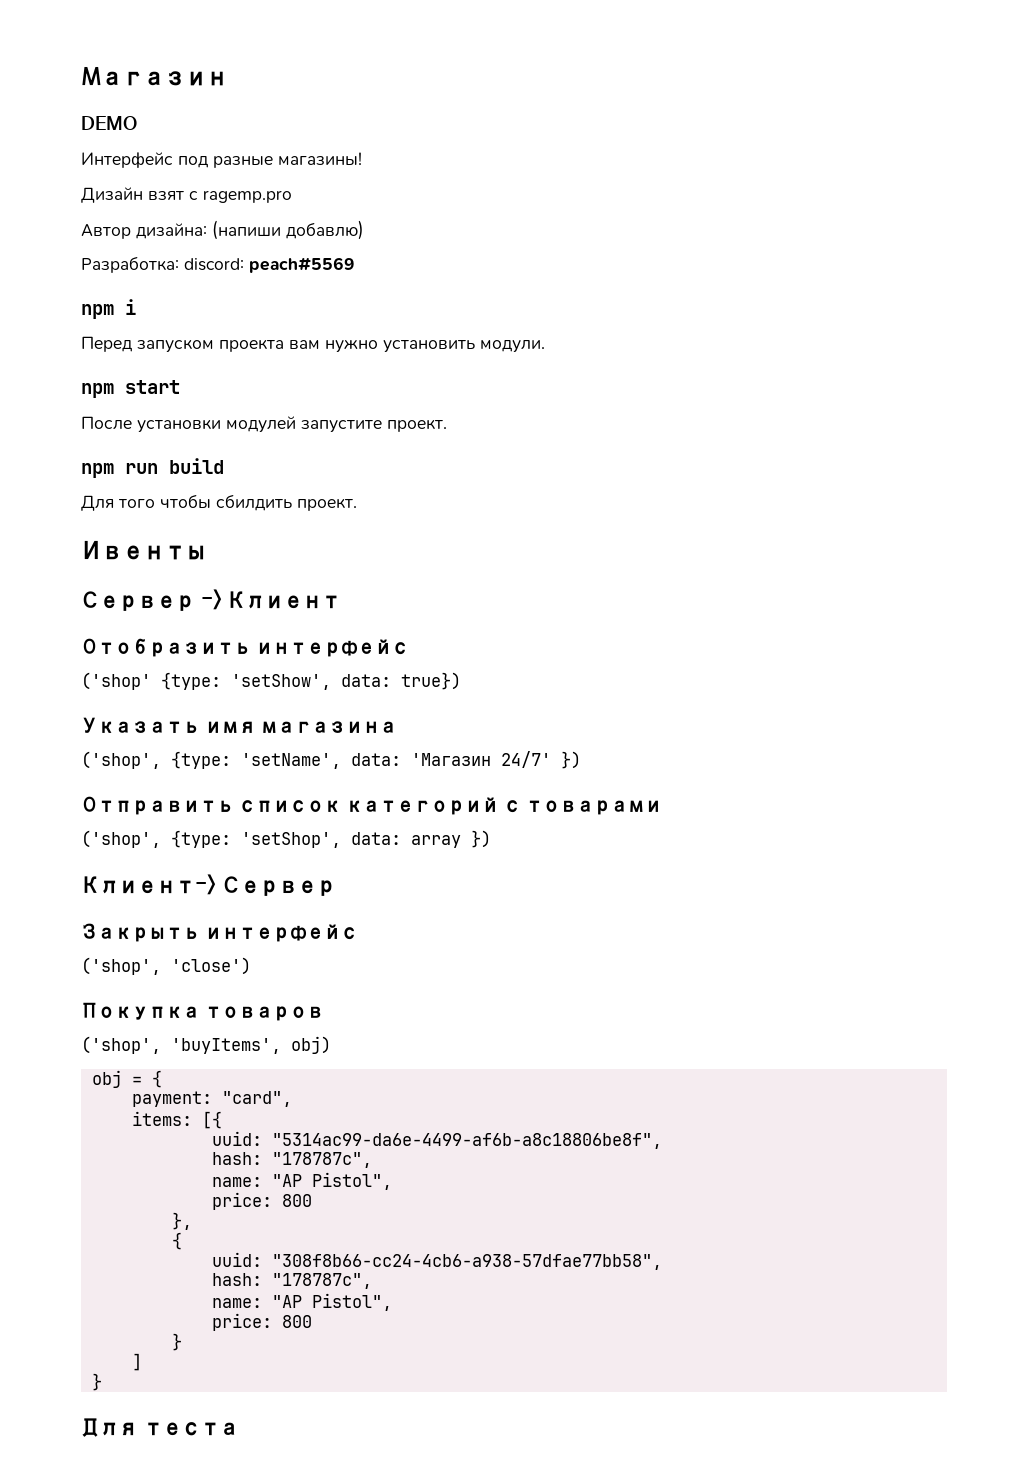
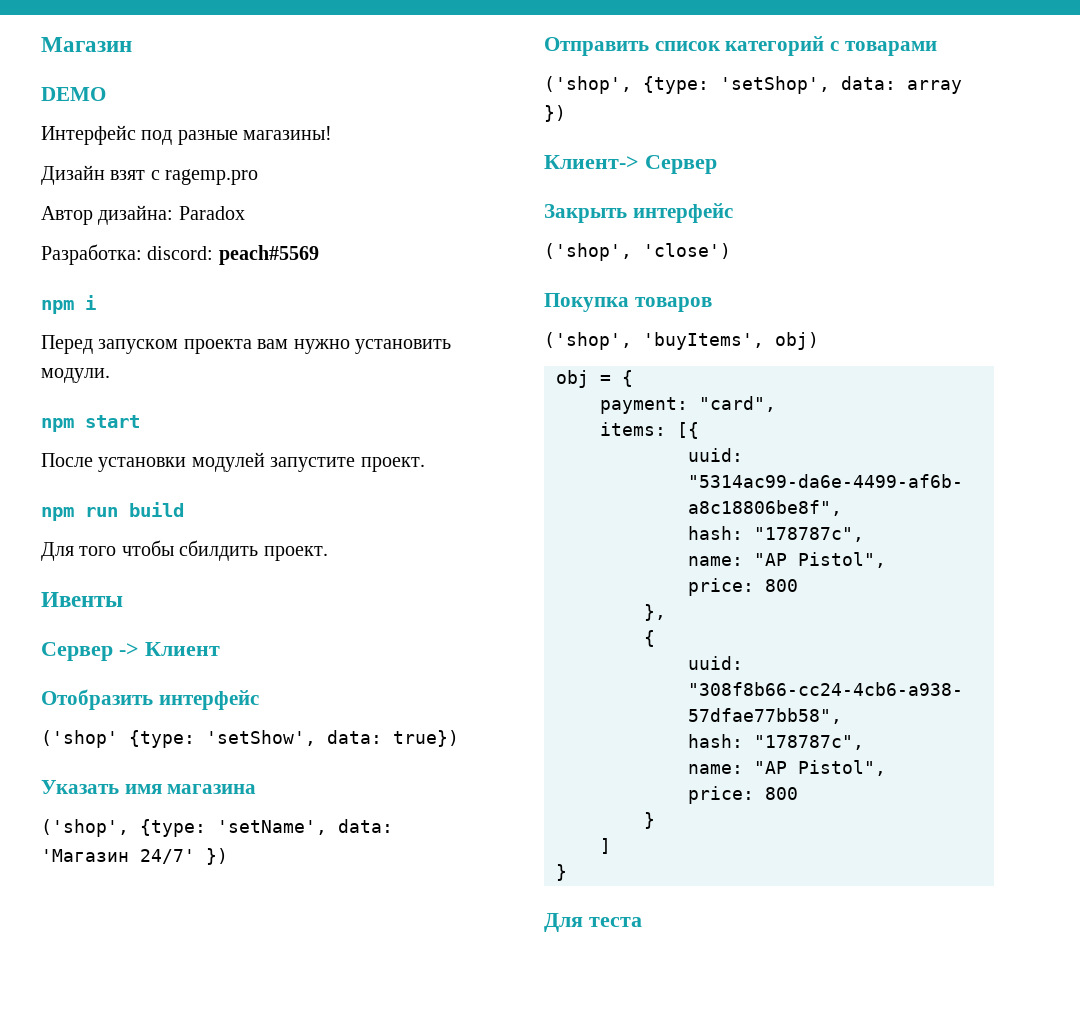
[212,220,364,240] (напиши добавлю) -> [178,206,245,220] Paradox

